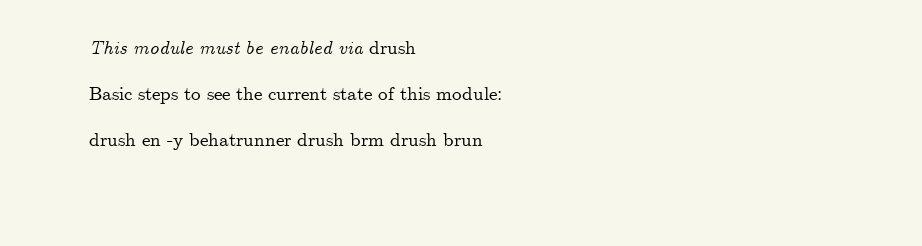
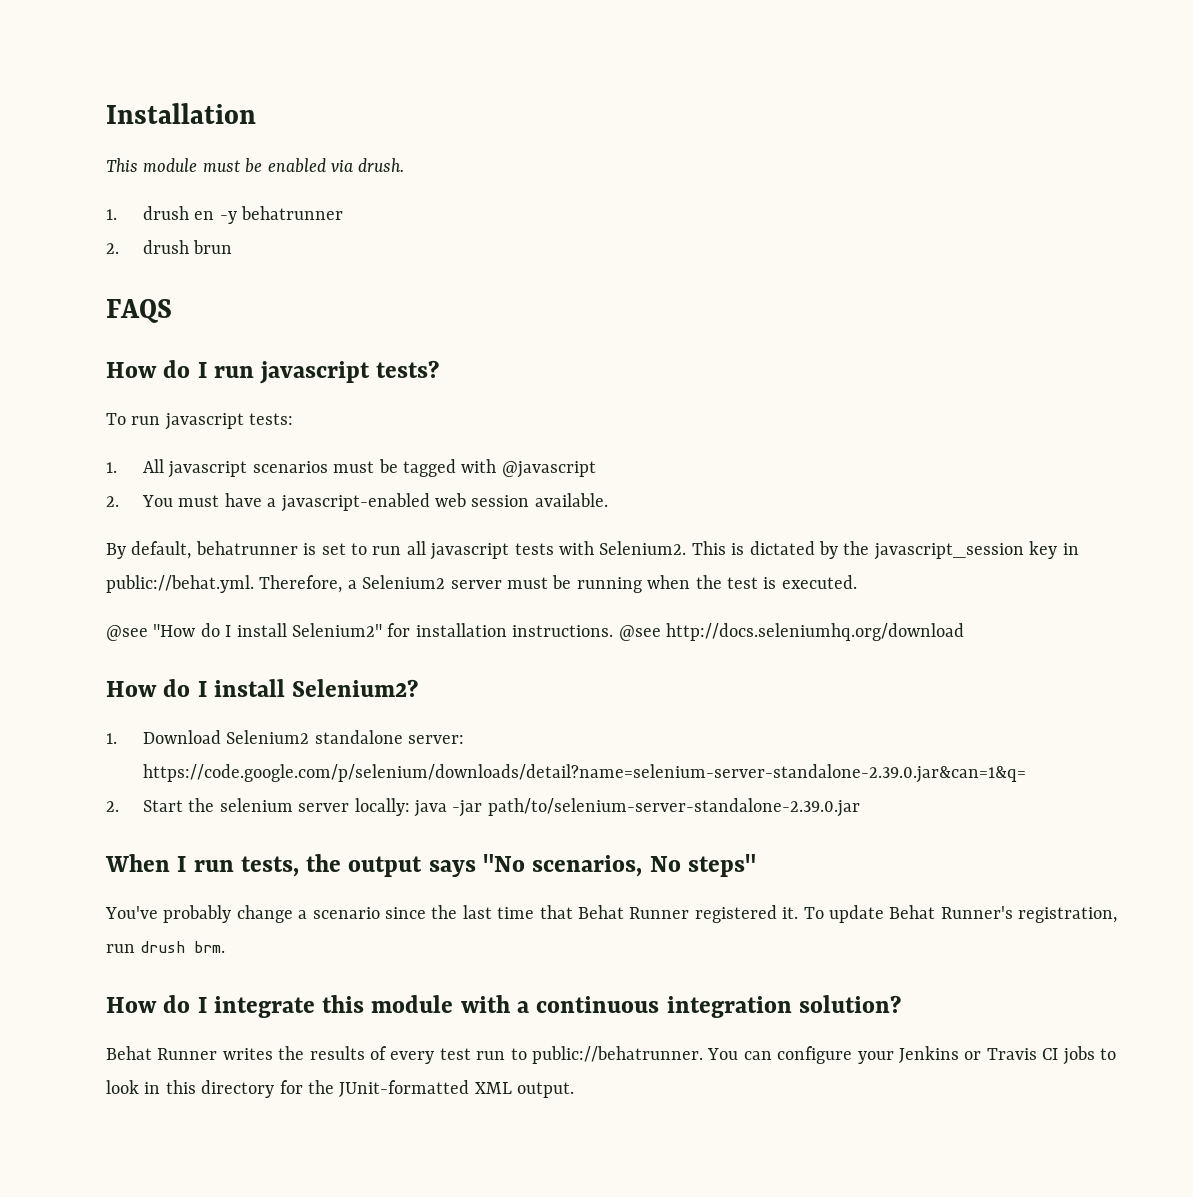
(89, 47) none -> [106,103,256,124] Installation //
[369,41,416,54] [89,87,502,104] drush // Basic steps to see the current state of this module: // -> [358,158,405,172] [106,209,117,220] drush. // 1.
[297,133,384,146] drush brm -> [106,243,119,254] // 2.
(483, 139) none -> [106,299,172,323] [106,360,440,384] [106,413,294,430] [106,459,596,478] [106,493,608,512] [106,541,1079,560] [106,575,857,593] [106,623,964,641] [106,679,419,697] [106,730,465,744] [142,764,1026,783] [106,798,860,817] [105,854,756,877] [105,905,1118,923] [106,941,226,953] [106,995,901,1018] [106,1046,1116,1065] [106,1080,575,1098] // FAQS // How do I run javascript tests? // To run javascript tests: // 1. All javascript scenarios must be tagged with @javascript // 2. You must have a javascript-enabled web session available. // By default, behatrunner is set to run all javascript tests with Selenium2. This is dictated by the javascript_session key in public://behat.yml. Therefore, a Selenium2 server must be running when the test is executed. // @see "How do I install Selenium2" for installation instructions. @see http://docs.seleniumhq.org/download // How do I install Selenium2? // 1. Download Selenium2 standalone server: https://code.google.com/p/selenium/downloads/detail?name=selenium-server-standalone-2.39.0.jar&can=1&q= // 2. Start the selenium server locally: java -jar path/to/selenium-server-standalone-2.39.0.jar // When I run tests, the output says "No scenarios, No steps" // You've probably change a scenario since the last time that Behat Runner registered it. To update Behat Runner's registration, run drush brm. // How do I integrate this module with a continuous integration solution? // Behat Runner writes the results of every test run to public://behatrunner. You can configure your Jenkins or Travis CI jobs to look in this directory for the JUnit-formatted XML output.

